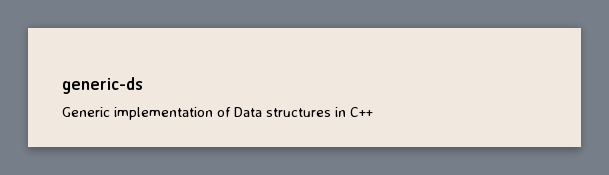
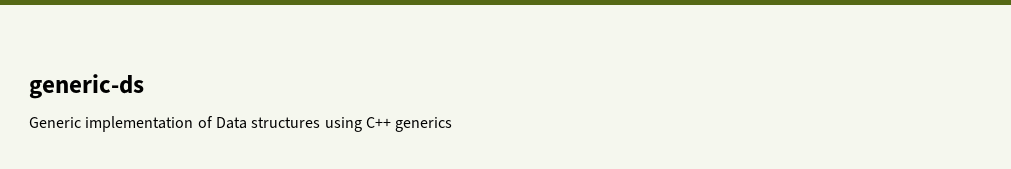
[335,107,373,117] in C++ -> [324,117,453,132] using C++ generics

